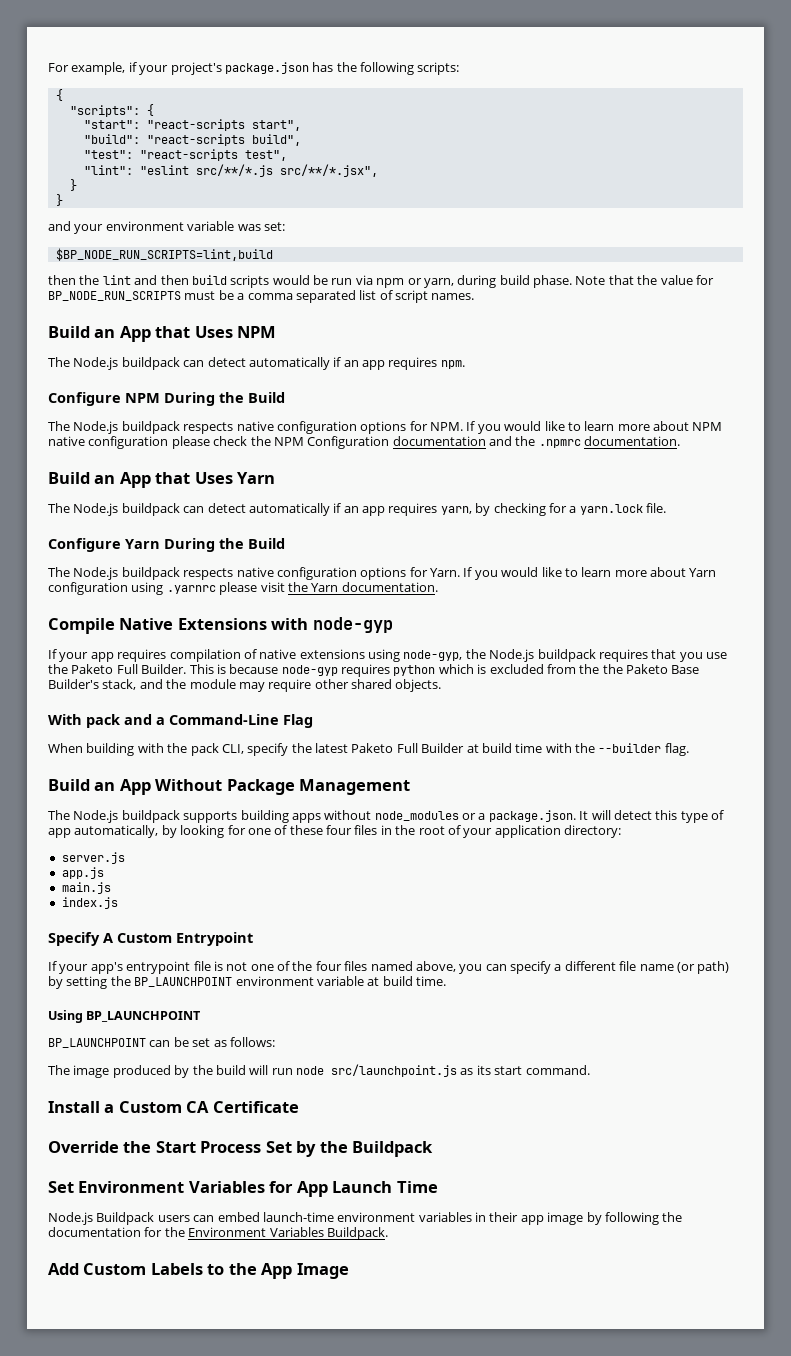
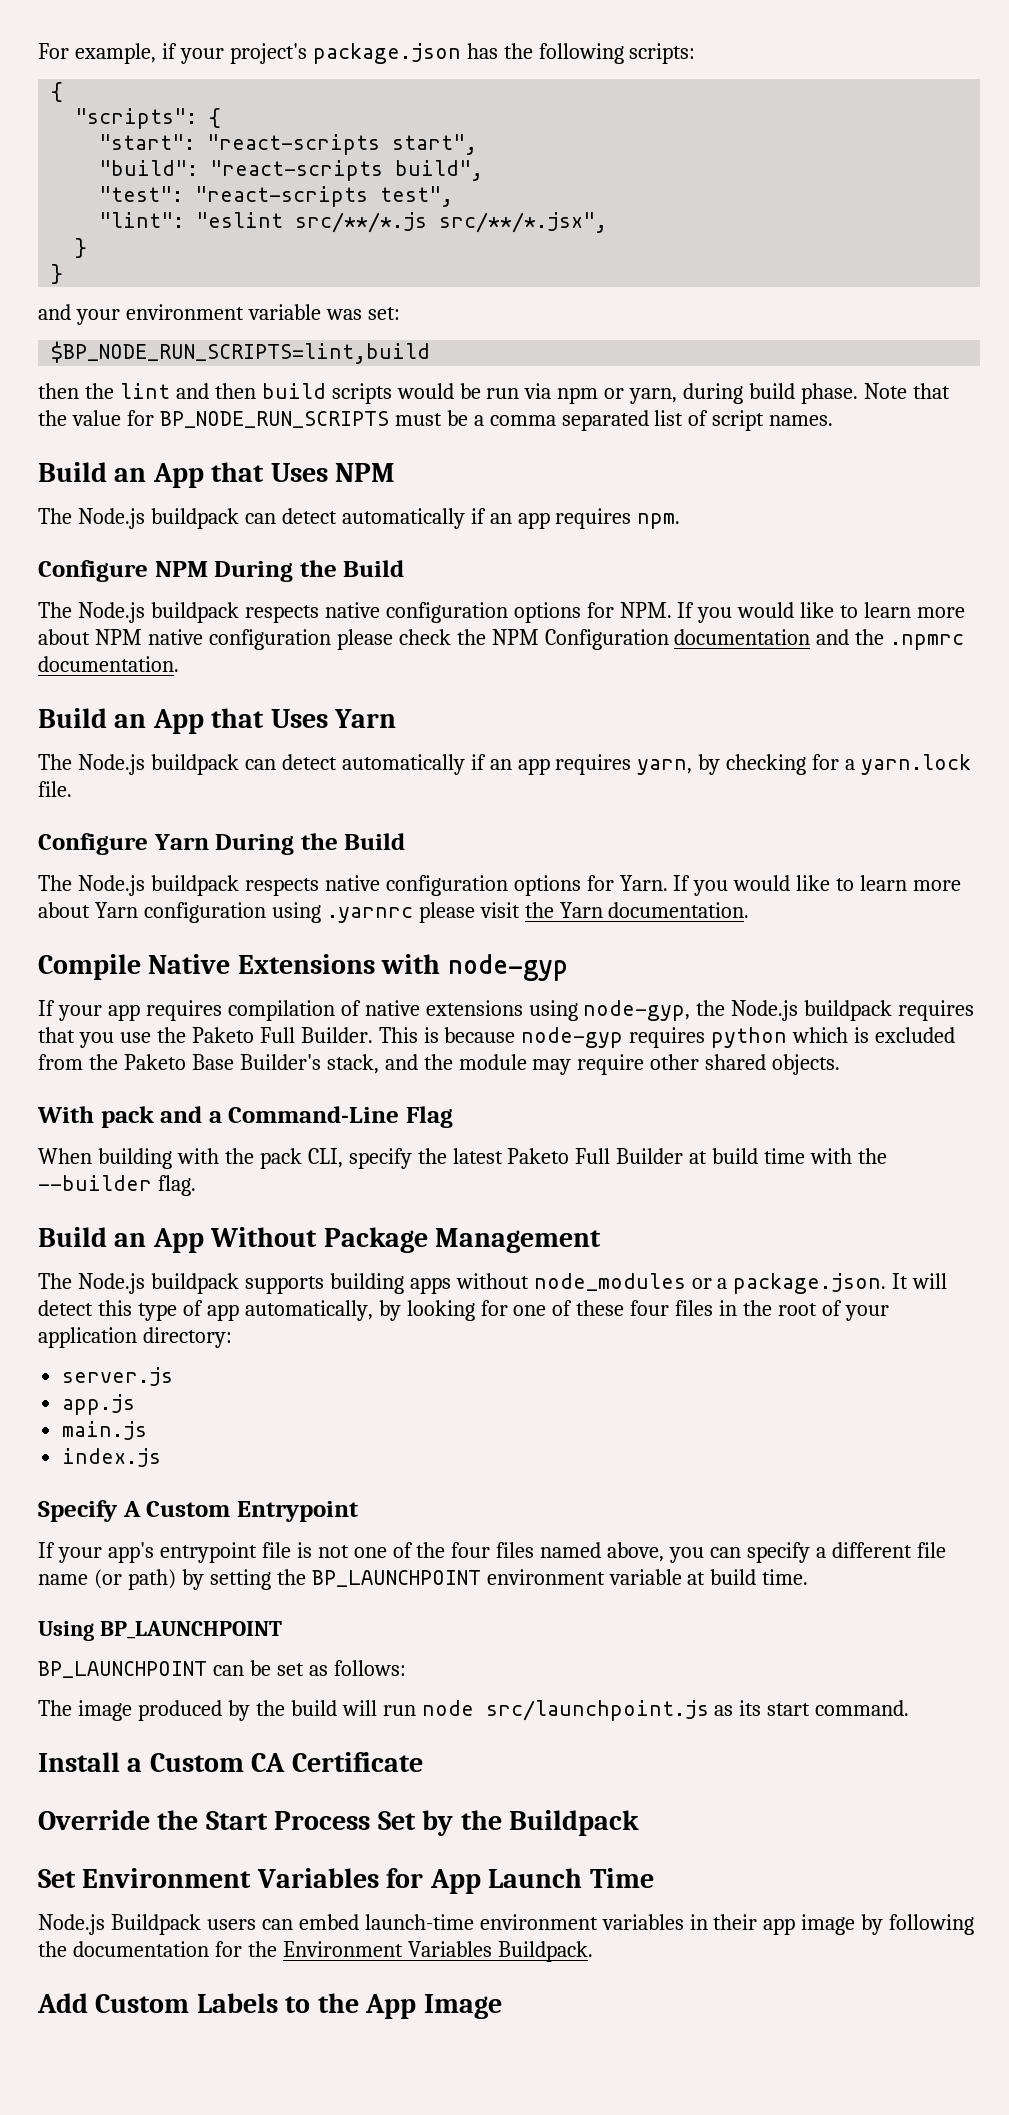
[602,664,623,674] the -> (118, 1062) none

